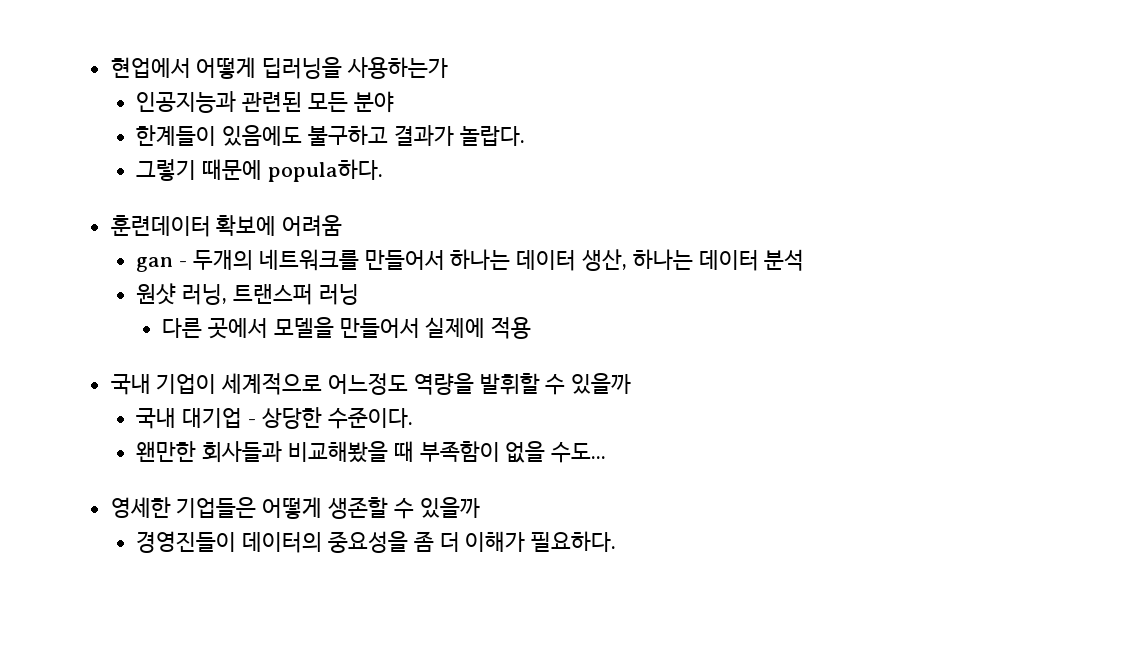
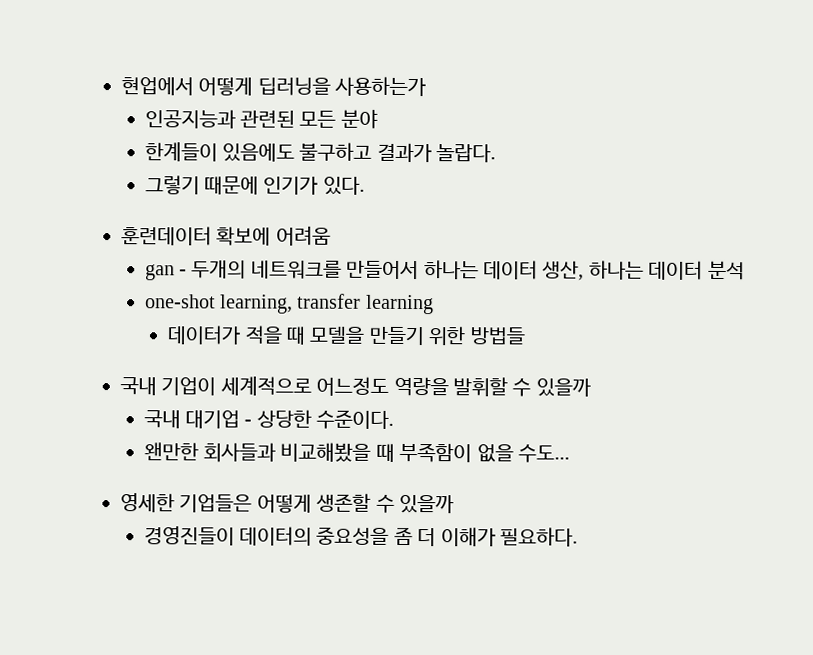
[268,159,384,182] popula하다. -> [263,176,365,195] 인기가 있다.
[136,283,359,305] [162,317,532,339] 원샷 러닝, 트랜스퍼 러닝 // 다른 곳에서 모델을 만들어서 실제에 적용 -> [144,293,434,315] [167,325,526,346] one-shot learning, transfer learning // 데이터가 적을 때 모델을 만들기 위한 방법들

